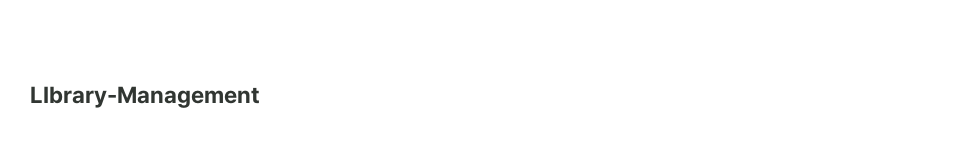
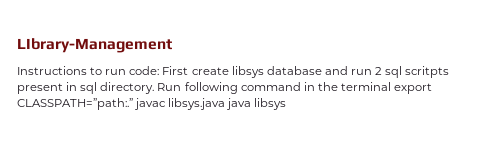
(260, 97) none -> [17,66,450,78] [17,82,433,94] [17,98,287,110] // Instructions to run code: First create libsys database and run 2 sql scritpts present in sql directory. Run following command in the terminal export CLASSPATH=”path:.” javac libsys.java java libsys

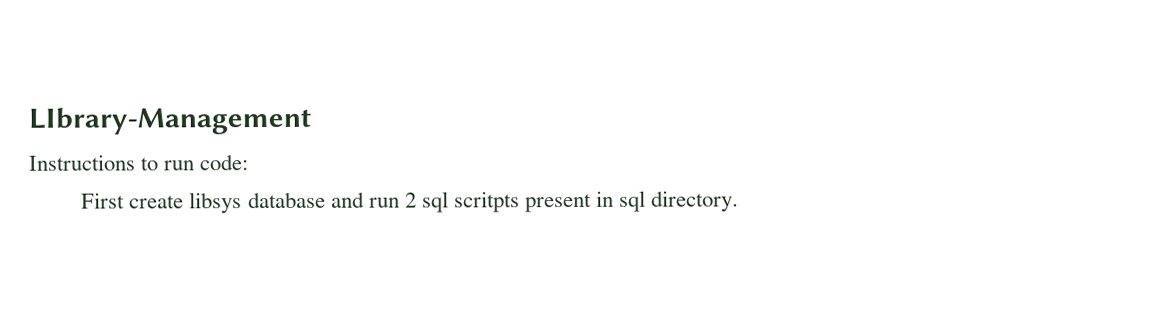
(160, 70) none -> (250, 162) //
[157,82,433,94] [17,98,287,110] Run following command in the terminal export CLASSPATH=”path:.” javac libsys.java java libsys -> (740, 201) none

